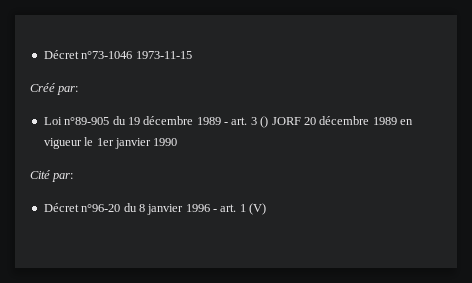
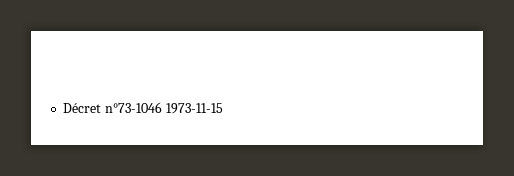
[30,83,79,95] [43,116,413,128] [43,137,178,149] [30,170,74,182] [43,203,267,215] // Créé par: // Loi n°89-905 du 19 décembre 1989 - art. 3 () JORF 20 décembre 1989 en vigueur le 1er janvier 1990 // Cité par: // Décret n°96-20 du 8 janvier 1996 - art. 1 (V) -> (223, 108) none

